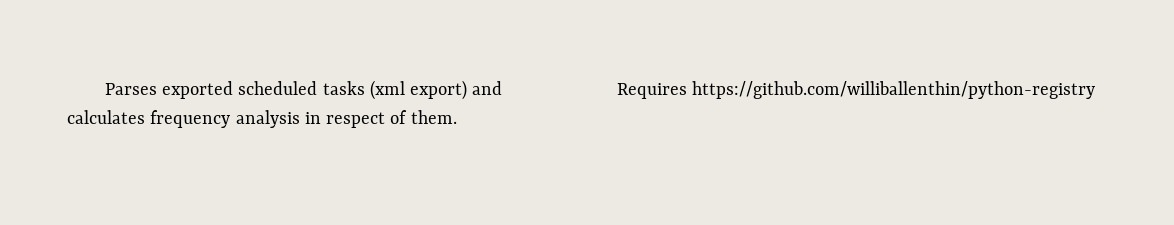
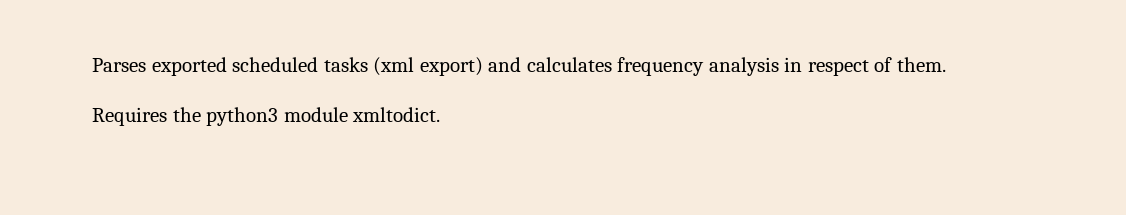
[692,81,1096,99] https://github.com/williballenthin/python-registry -> [172,107,441,126] the python3 module xmltodict.

